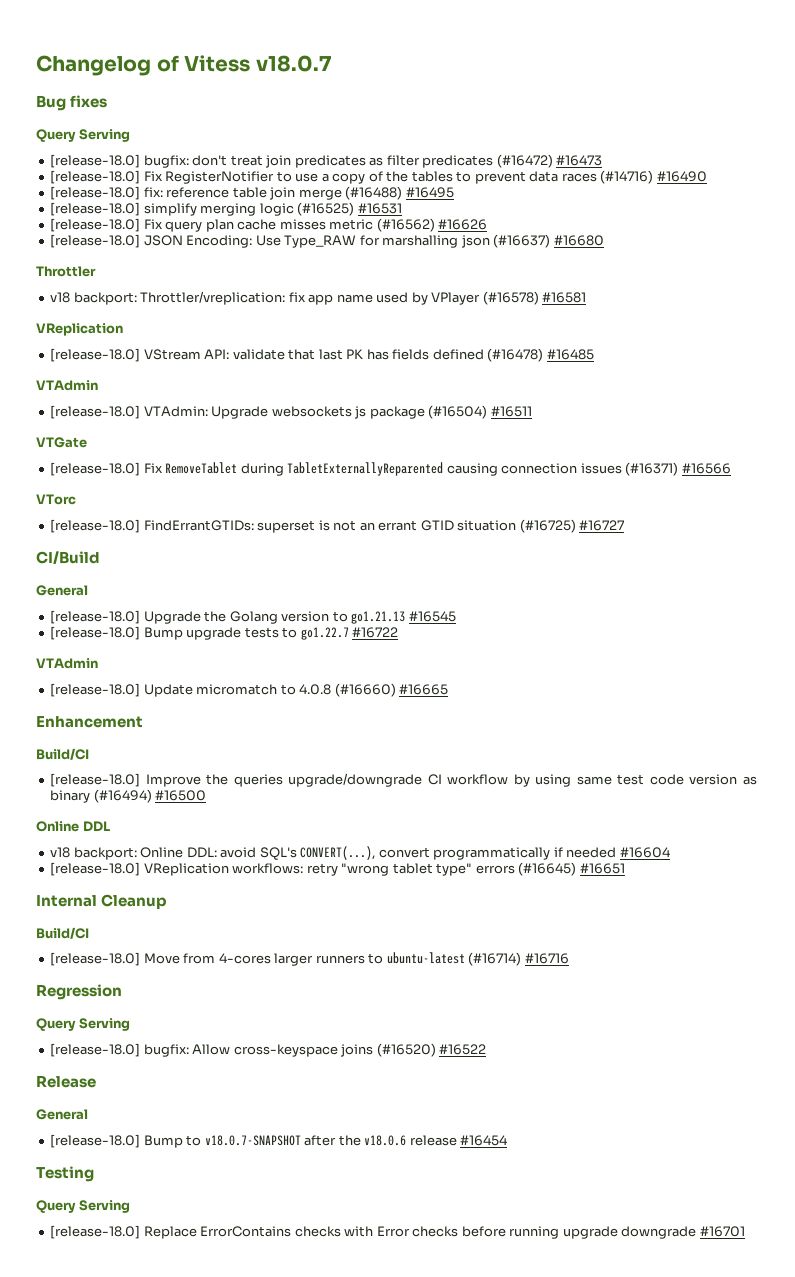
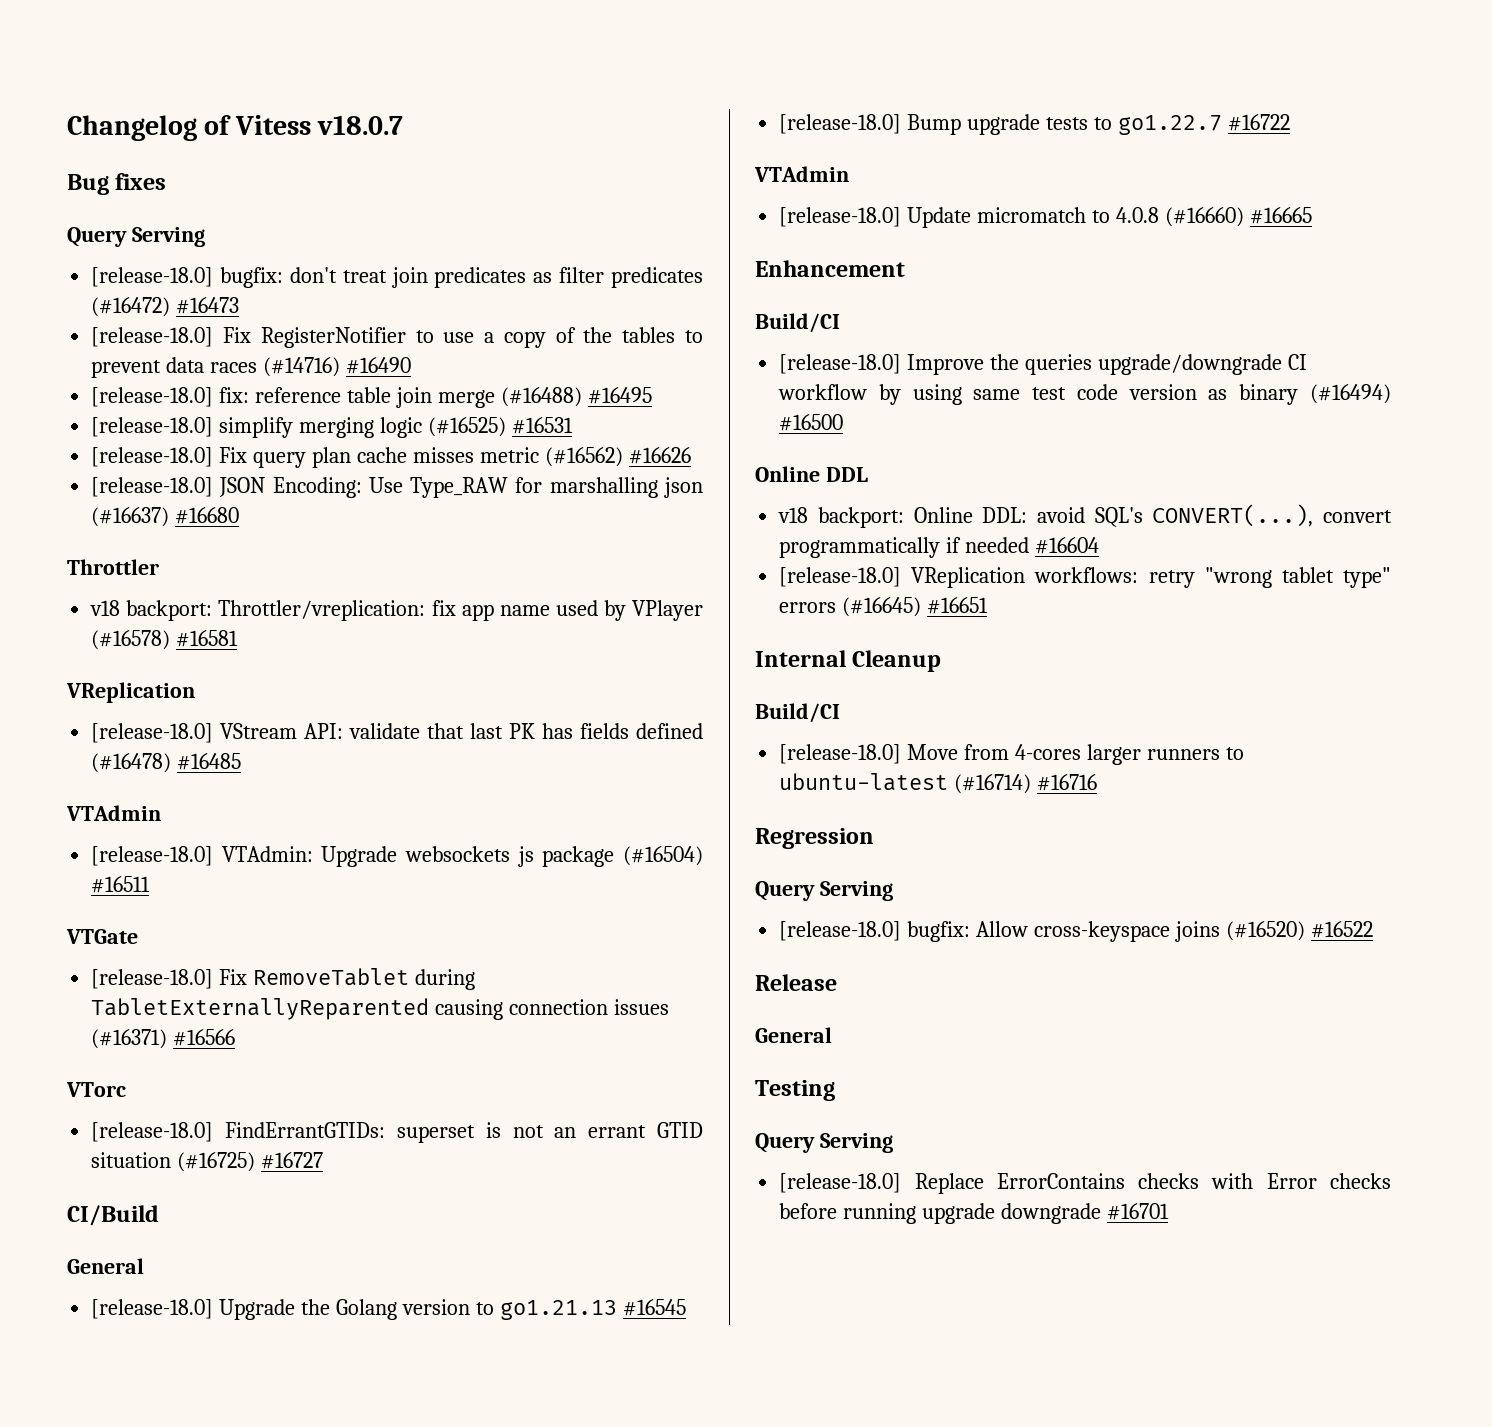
[50,1134,508,1148] // [release-18.0] Bump to v18.0.7-SNAPSHOT after the v18.0.6 release #16454 -> (832, 1035) none

